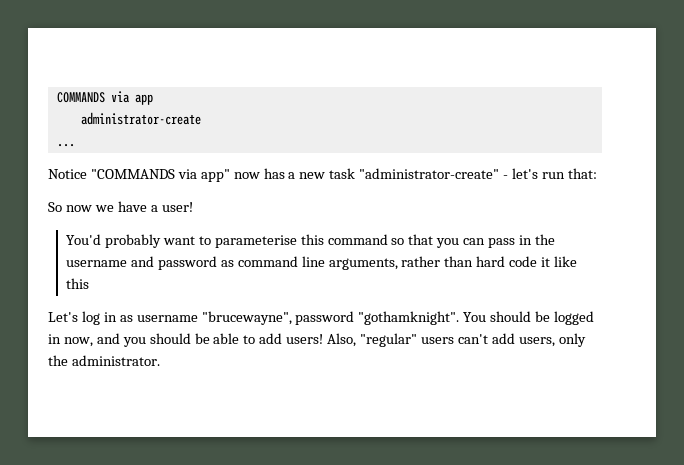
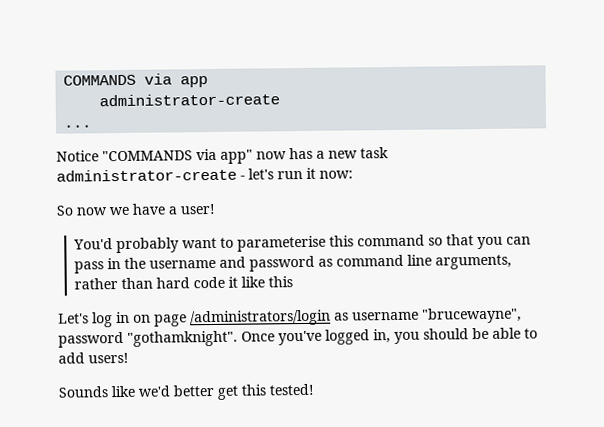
[359,168,500,179] "administrator-create" -> [56,168,237,182] administrator-create
[567,168,597,179] that: -> [306,167,353,179] it now:
(117, 317) none -> [133,309,331,327] on page /administrators/login
[463,311,595,325] [48,333,120,347] You should be logged in now, and -> [241,329,391,346] Once you've logged in,
[327,333,586,347] [48,355,160,366] Also, "regular" users can't add users, only the administrator. -> [58,383,314,400] // Sounds like we'd better get this tested!

